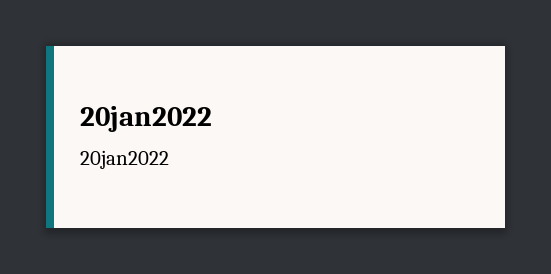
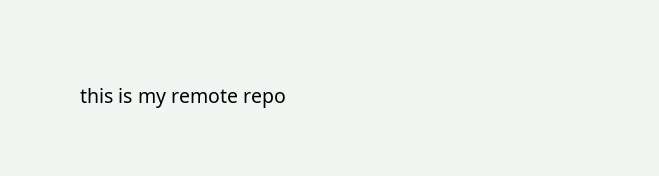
[80,106,212,132] [80,150,169,169] 20jan2022 // 20jan2022 -> [80,88,287,108] this is my remote repo

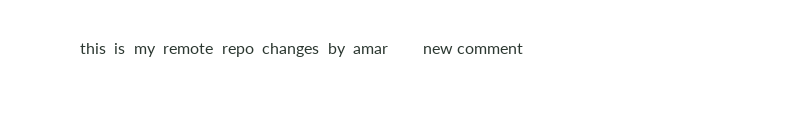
(287, 100) none -> [262,43,524,57] changes by amar new comment

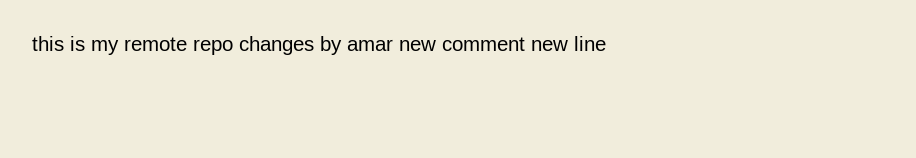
(524, 48) none -> [531,36,606,51] new line

